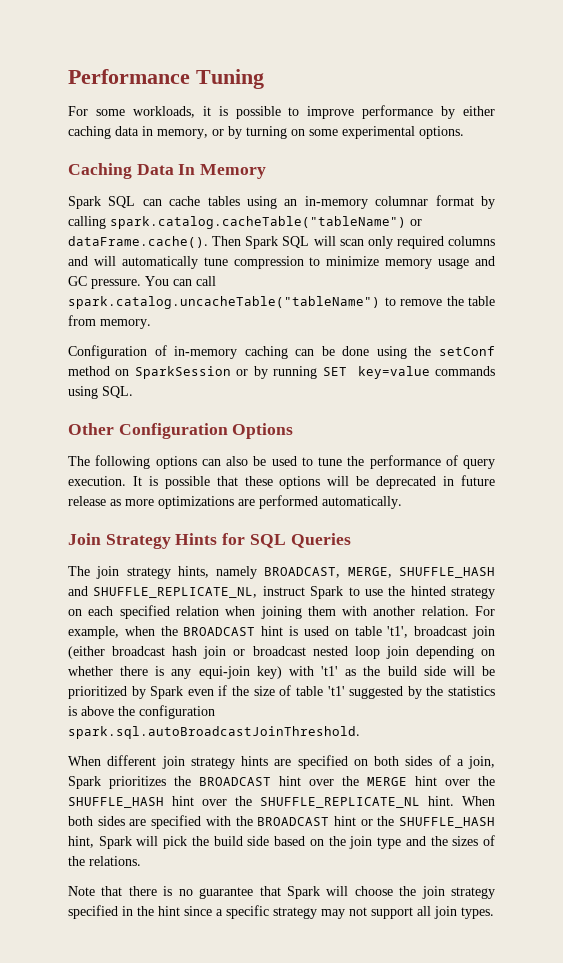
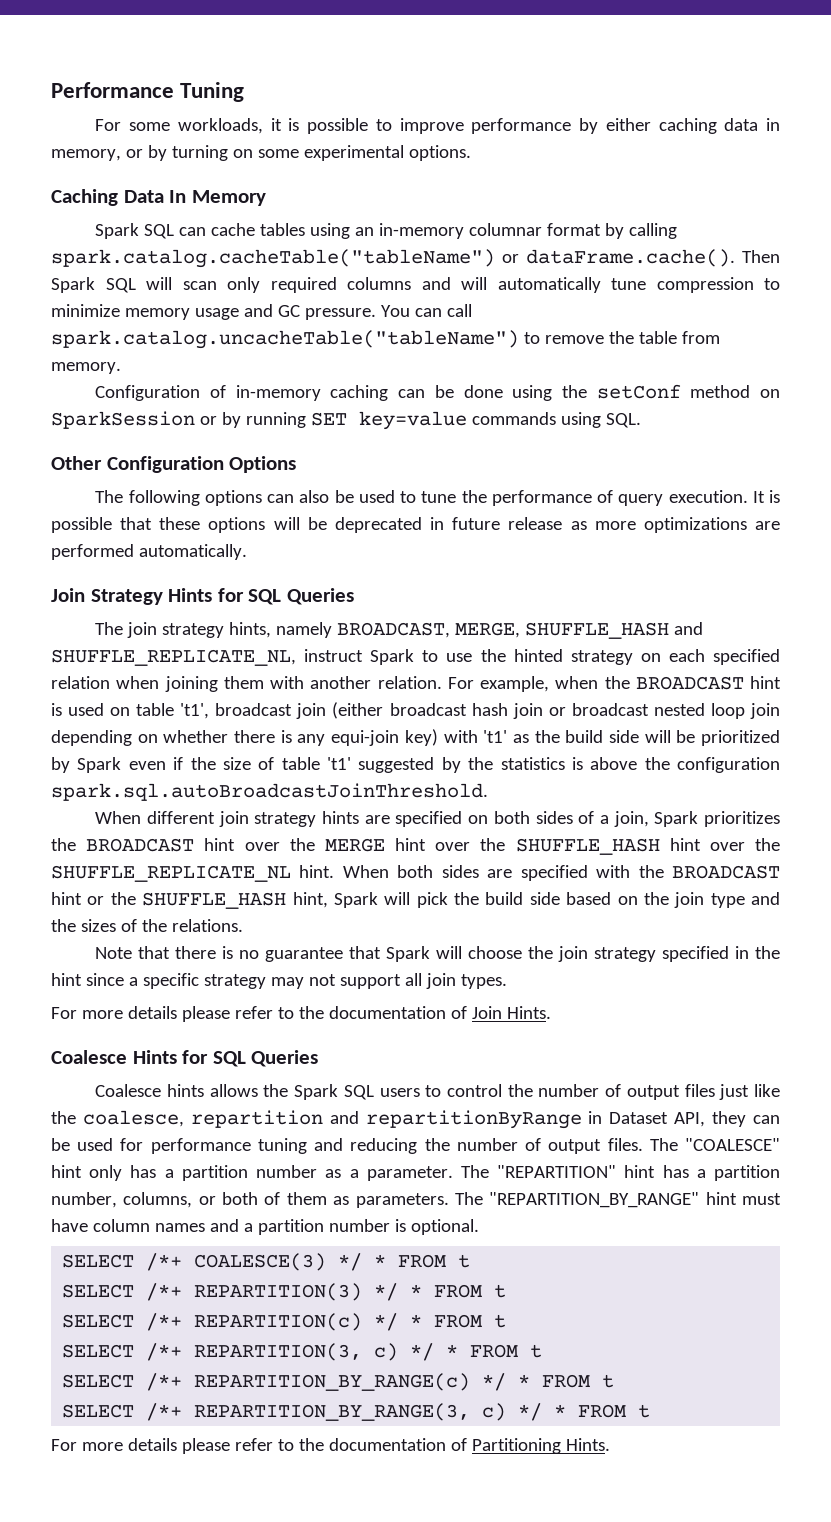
(494, 913) none -> [51,1006,551,1022] [51,1050,319,1067] [95,1084,780,1100] [51,1110,780,1129] [51,1138,780,1154] [51,1165,780,1181] [51,1192,781,1208] [51,1219,479,1235] [62,1253,471,1271] [62,1283,507,1301] [62,1313,507,1331] [62,1343,543,1361] [62,1373,615,1391] [62,1403,651,1421] [51,1438,610,1454] // For more details please refer to the documentation of Join Hints. // Coalesce Hints for SQL Queries // Coalesce hints allows the Spark SQL users to control the number of output files just like the coalesce, repartition and repartitionByRange in Dataset API, they can be used for performance tuning and reducing the number of output files. The "COALESCE" hint only has a partition number as a parameter. The "REPARTITION" hint has a partition number, columns, or both of them as parameters. The "REPARTITION_BY_RANGE" hint must have column names and a partition number is optional. // SELECT /*+ COALESCE(3) */ * FROM t // SELECT /*+ REPARTITION(3) */ * FROM t // SELECT /*+ REPARTITION(c) */ * FROM t // SELECT /*+ REPARTITION(3, c) */ * FROM t // SELECT /*+ REPARTITION_BY_RANGE(c) */ * FROM t // SELECT /*+ REPARTITION_BY_RANGE(3, c) */ * FROM t // For more details please refer to the documentation of Partitioning Hints.

